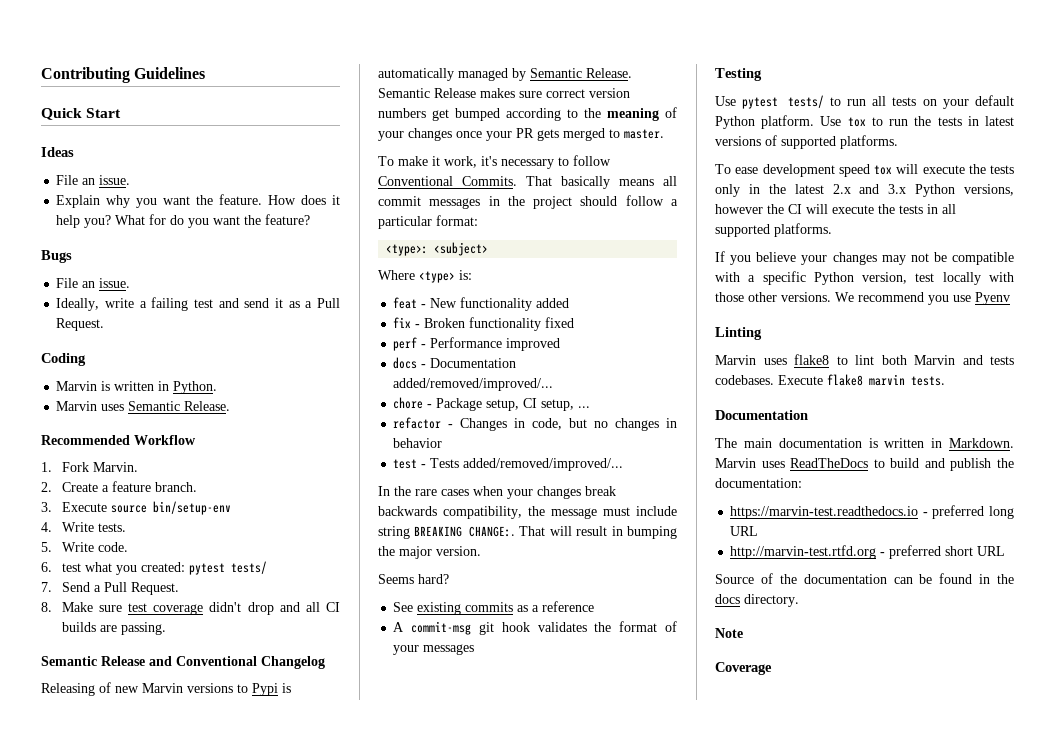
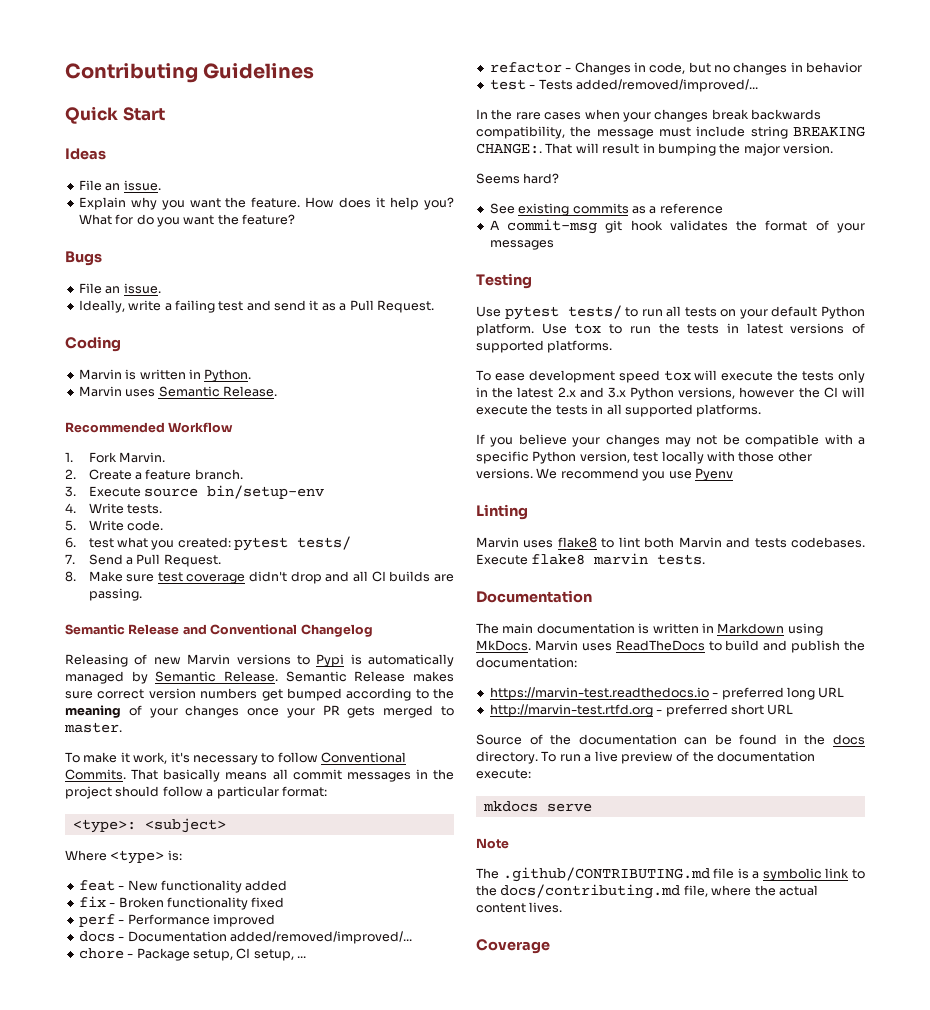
[949,438,1014,448] Markdown. -> [717,623,823,636] [476,640,531,651] Markdown using MkDocs.
[715,628,743,638] // Note -> [541,751,815,764] [476,769,531,779] [482,801,592,812] [476,838,509,849] [476,867,865,882] [476,884,818,899] [476,902,563,913] To run a live preview of the documentation execute: // mkdocs serve // Note // The .github/CONTRIBUTING.md file is a symbolic link to the docs/contributing.md file, where the actual content lives.

